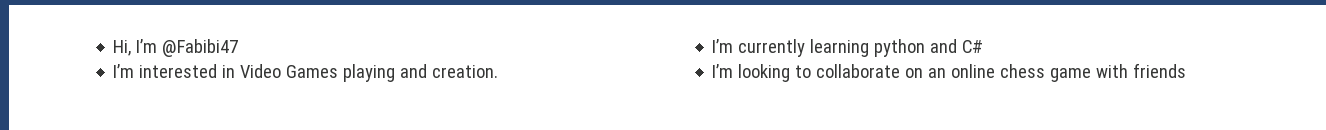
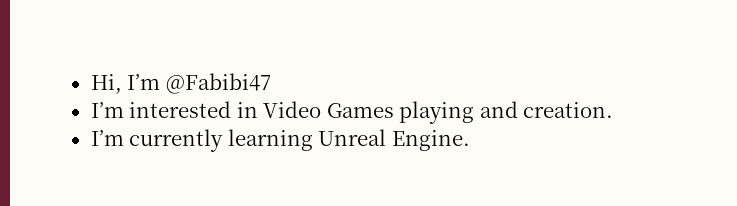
[874,39,984,57] [712,63,1187,82] python and C# // I’m looking to collaborate on an online chess game with friends -> [318,129,470,151] Unreal Engine.

